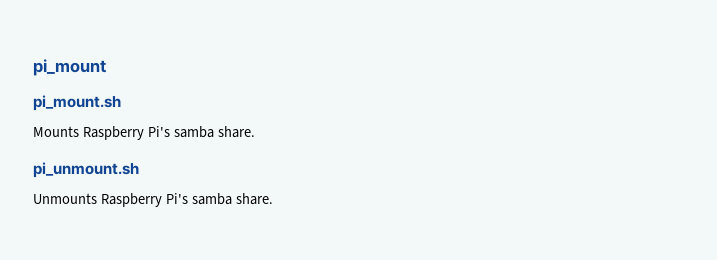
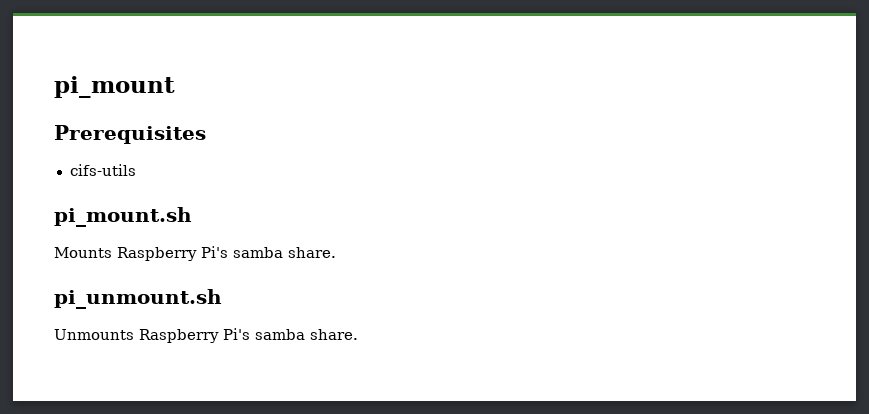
(106, 67) none -> [54,125,206,144] [69,164,136,176] // Prerequisites // cifs-utils

